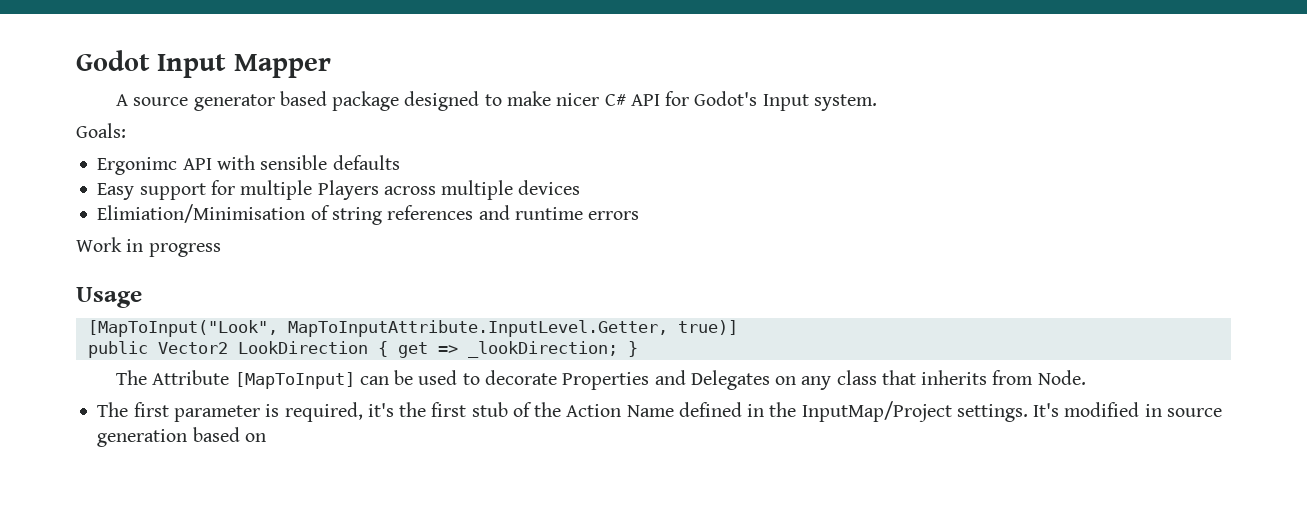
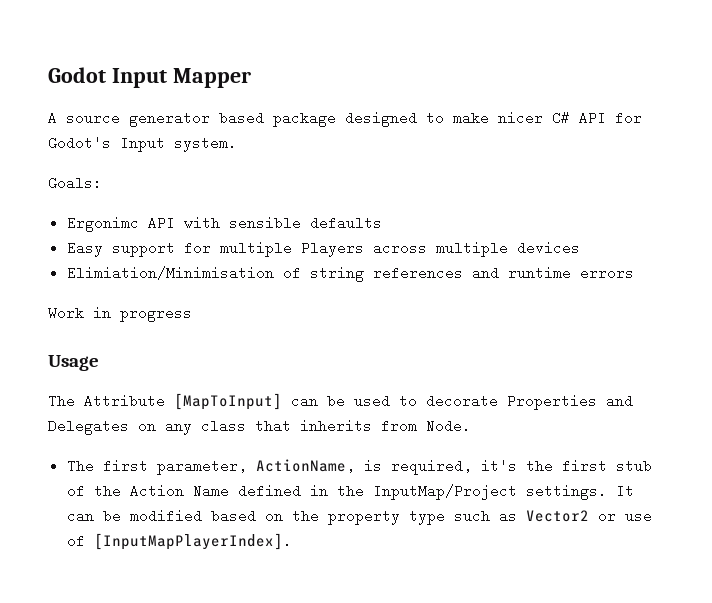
[87,320,738,337] [87,341,638,358] // [MapToInput("Look", MapToInputAttribute.InputLevel.Getter, true)] // public Vector2 LookDirection { get => _lookDirection; } -> (99, 363) none
[173,405,260,422] parameter -> [156,459,355,475] parameter, ActionName,
[1033,402,1223,417] [97,427,266,447] It's modified in source generation based on -> [615,484,634,498] [66,509,652,525] [66,533,292,550] It can be modified based on the property type such as Vector2 or use of [InputMapPlayerIndex].

